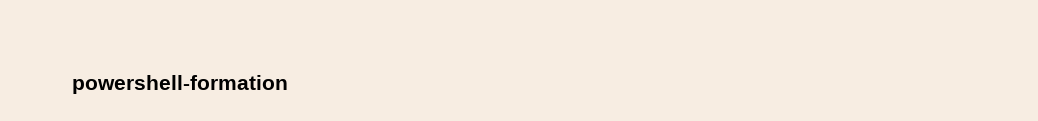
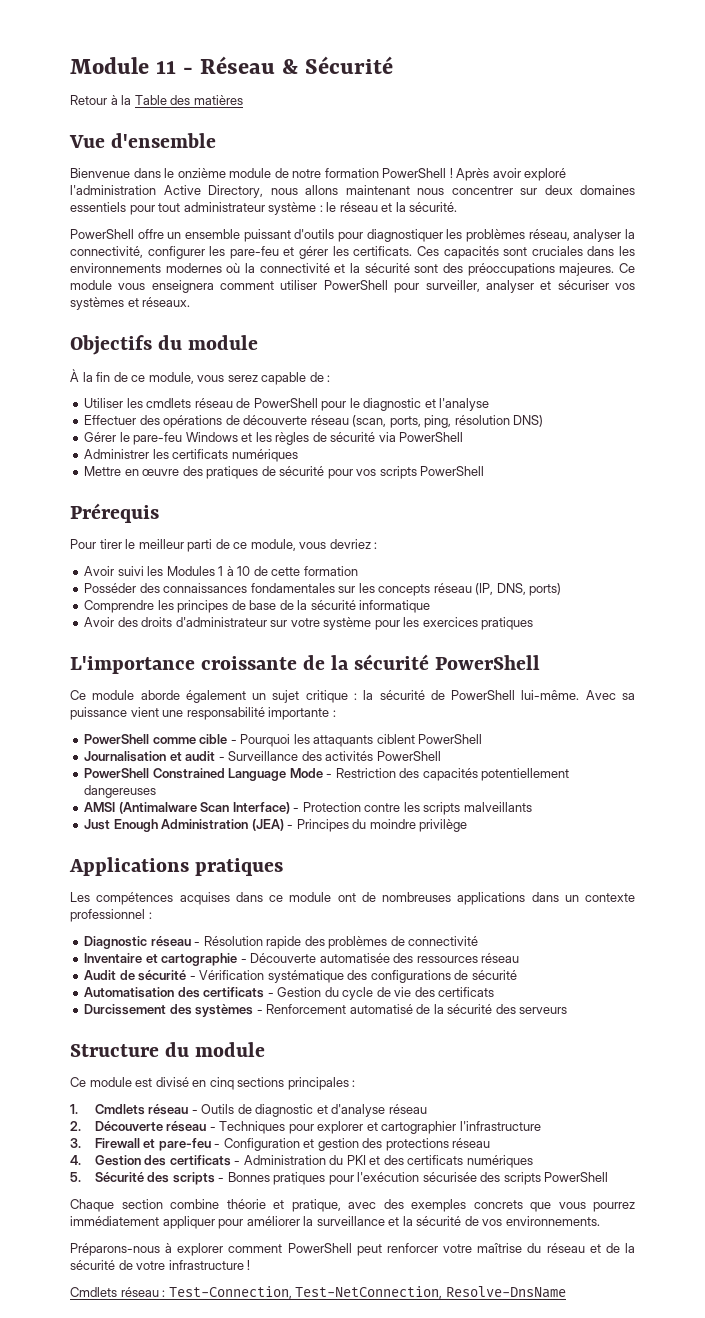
[72,75,288,94] powershell-formation -> [70,56,394,74] [70,95,243,105] [69,133,217,148] [70,168,567,181] [70,185,635,198] [70,202,458,215] [70,229,636,242] [70,246,636,259] [70,263,636,276] [70,280,636,293] [70,297,191,310] [70,335,259,355] [70,369,331,385] [84,398,490,411] [84,415,544,428] [84,432,464,445] [84,449,298,462] [84,466,485,479] [70,503,159,523] [70,539,378,552] [84,566,358,576] [84,583,562,596] [84,600,431,613] [84,617,534,630] [70,654,541,674] [70,690,635,703] [70,707,336,720] [84,734,483,747] [84,751,441,762] [84,768,570,781] [84,785,157,798] [84,802,532,815] [84,819,468,832] [69,857,284,876] [70,892,635,905] [70,909,152,922] [84,936,479,949] [84,953,520,966] [84,970,517,983] [84,987,495,1000] [84,1004,568,1017] [70,1042,266,1057] [70,1077,356,1090] [70,1104,427,1117] [70,1121,541,1134] [70,1138,491,1151] [70,1155,533,1168] [70,1172,609,1185] [70,1199,635,1212] [70,1216,600,1229] [70,1243,635,1256] [70,1260,251,1270] [70,1286,566,1299] Module 11 - Réseau & Sécurité // Retour à la Table des matières // Vue d'ensemble // Bienvenue dans le onzième module de notre formation PowerShell ! Après avoir exploré l'administration Active Directory, nous allons maintenant nous concentrer sur deux domaines essentiels pour tout administrateur système : le réseau et la sécurité. // PowerShell offre un ensemble puissant d'outils pour diagnostiquer les problèmes réseau, analyser la connectivité, configurer les pare-feu et gérer les certificats. Ces capacités sont cruciales dans les environnements modernes où la connectivité et la sécurité sont des préoccupations majeures. Ce module vous enseignera comment utiliser PowerShell pour surveiller, analyser et sécuriser vos systèmes et réseaux. // Objectifs du module // À la fin de ce module, vous serez capable de : // Utiliser les cmdlets réseau de PowerShell pour le diagnostic et l'analyse // Effectuer des opérations de découverte réseau (scan, ports, ping, résolution DNS) // Gérer le pare-feu Windows et les règles de sécurité via PowerShell // Administrer les certificats numériques // Mettre en œuvre des pratiques de sécurité pour vos scripts PowerShell // Prérequis // Pour tirer le meilleur parti de ce module, vous devriez : // Avoir suivi les Modules 1 à 10 de cette formation // Posséder des connaissances fondamentales sur les concepts réseau (IP, DNS, ports) // Comprendre les principes de base de la sécurité informatique // Avoir des droits d'administrateur sur votre système pour les exercices pratiques // L'importance croissante de la sécurité PowerShell // Ce module aborde également un sujet critique : la sécurité de PowerShell lui-même. Avec sa puissance vient une responsabilité importante : // PowerShell comme cible - Pourquoi les attaquants ciblent PowerShell // Journalisation et audit - Surveillance des activités PowerShell // PowerShell Constrained Language Mode - Restriction des capacités potentiellement dangereuses // AMSI (Antimalware Scan Interface) - Protection contre les scripts malveillants // Just Enough Administration (JEA) - Principes du moindre privilège // Applications pratiques // Les compétences acquises dans ce module ont de nombreuses applications dans un contexte professionnel : // Diagnostic réseau - Résolution rapide des problèmes de connectivité // Inventaire et cartographie - Découverte automatisée des ressources réseau // Audit de sécurité - Vérification systématique des configurations de sécurité // Automatisation des certificats - Gestion du cycle de vie des certificats // Durcissement des systèmes - Renforcement automatisé de la sécurité des serveurs // Structure du module // Ce module est divisé en cinq sections principales : // 1. Cmdlets réseau - Outils de diagnostic et d'analyse réseau // 2. Découverte réseau - Techniques pour explorer et cartographier l'infrastructure // 3. Firewall et pare-feu - Configuration et gestion des protections réseau // 4. Gestion des certificats - Administration du PKI et des certificats numériques // 5. Sécurité des scripts - Bonnes pratiques pour l'exécution sécurisée des scripts PowerShell // Chaque section combine théorie et pratique, avec des exemples concrets que vous pourrez immédiatement appliquer pour améliorer la surveillance et la sécurité de vos environnements. // Préparons-nous à explorer comment PowerShell peut renforcer votre maîtrise du réseau et de la sécurité de votre infrastructure ! // Cmdlets réseau : Test-Connection, Test-NetConnection, Resolve-DnsName

